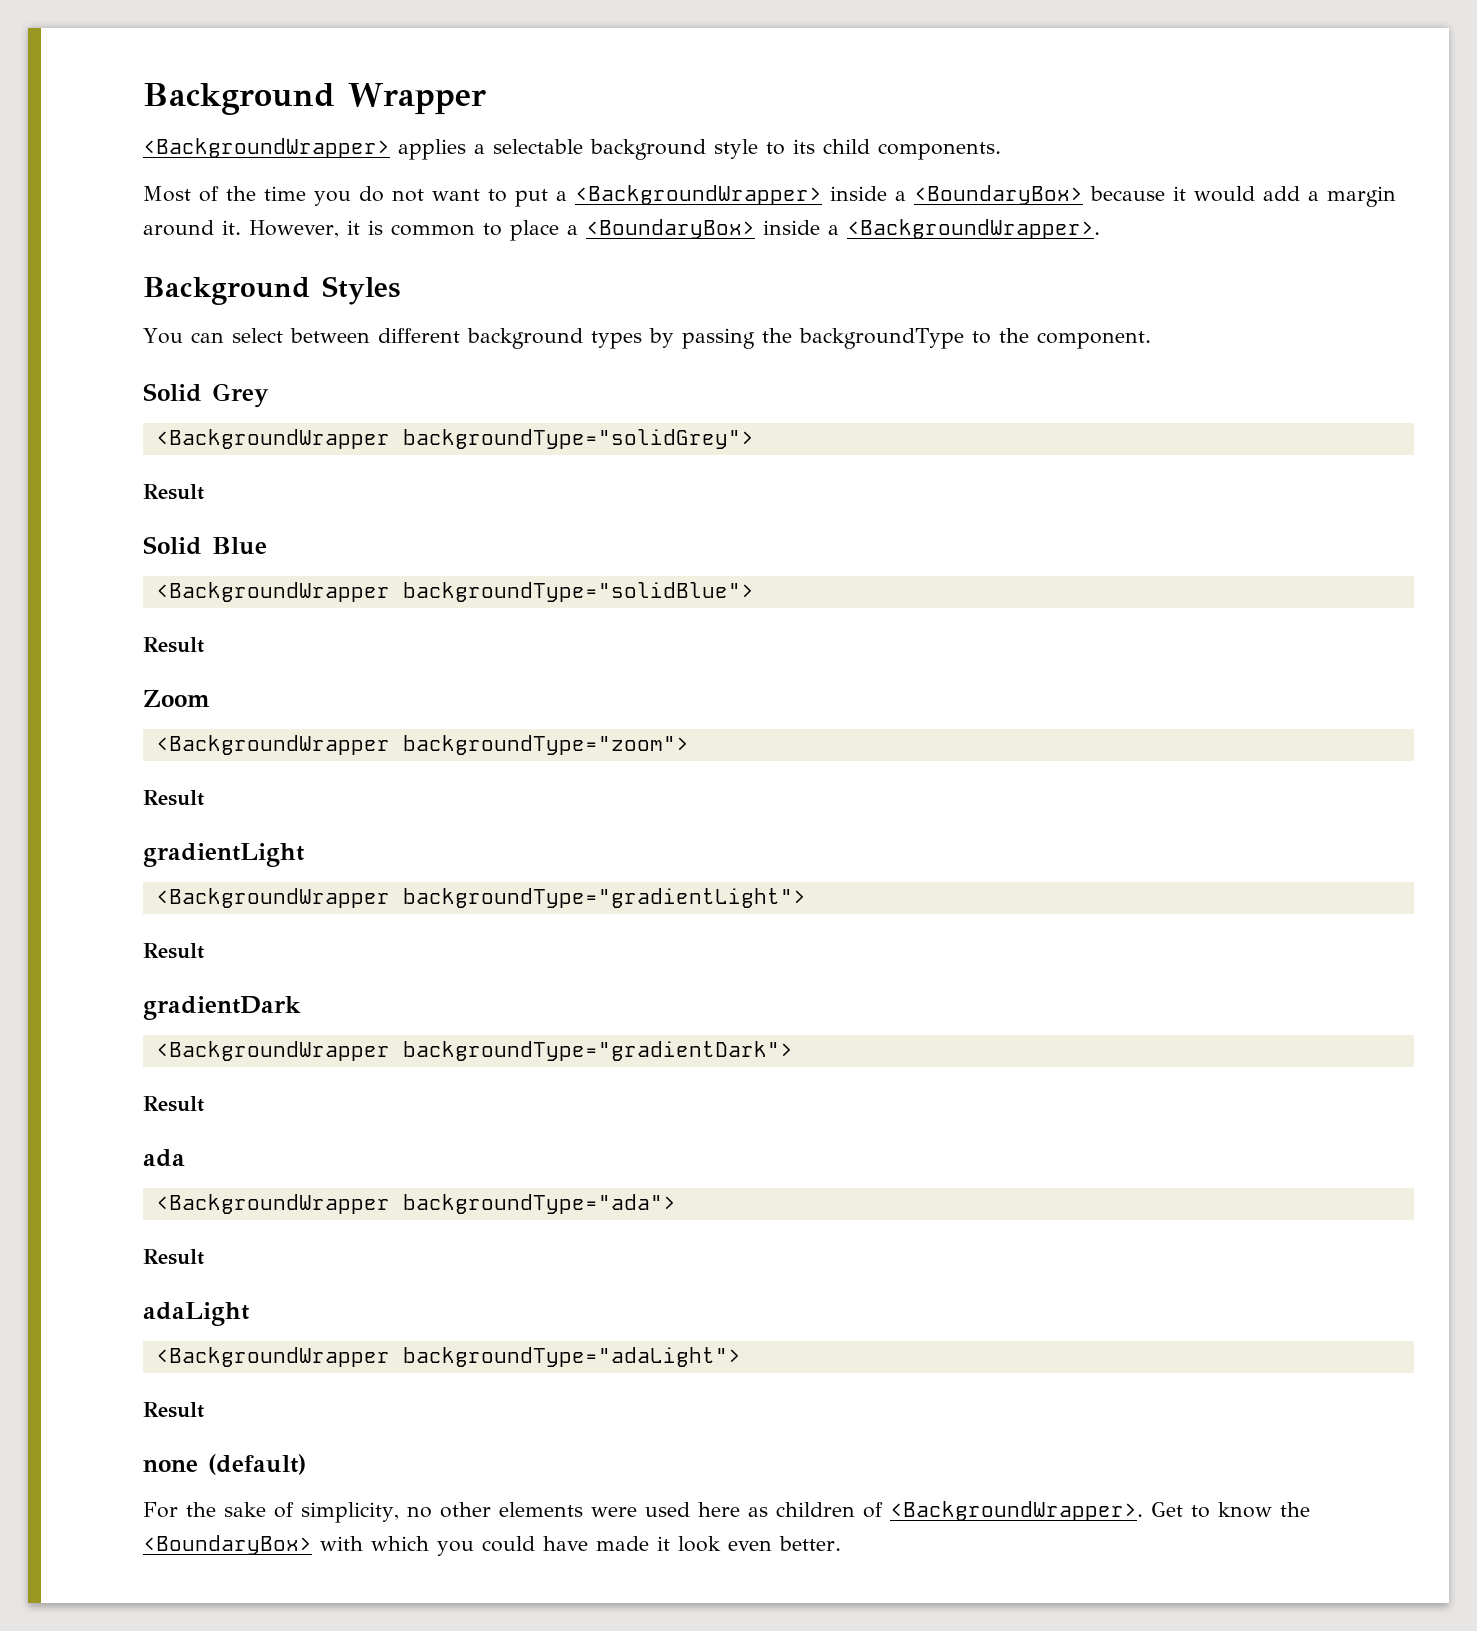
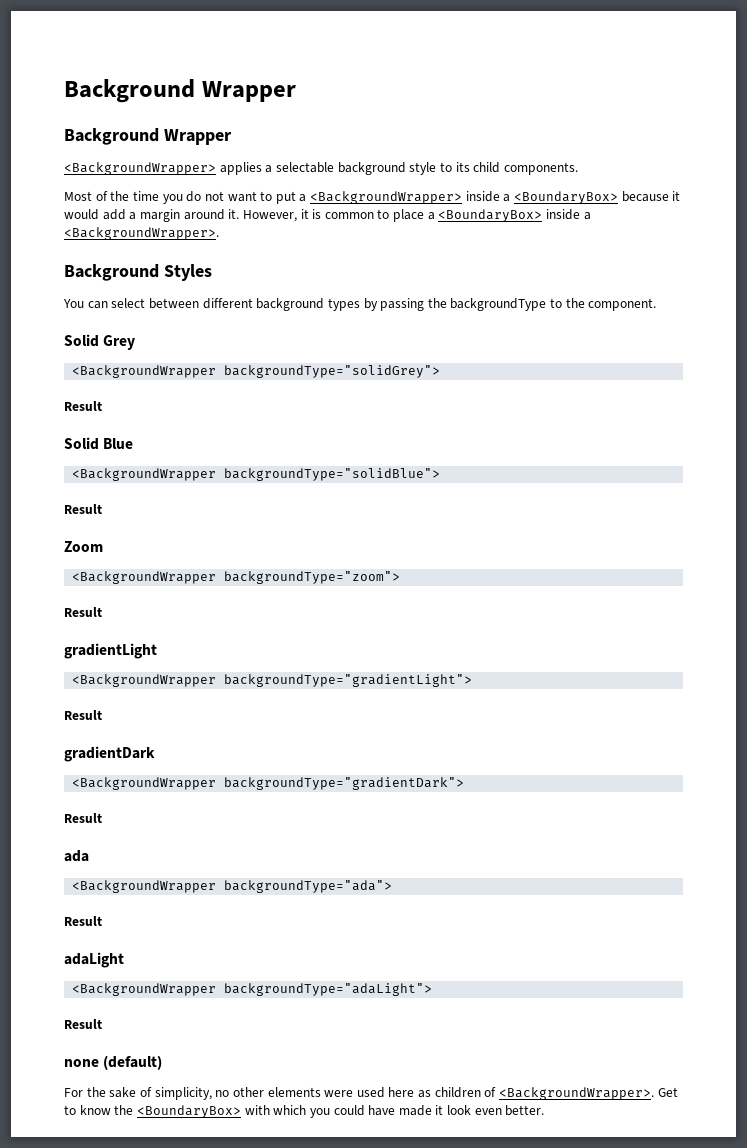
[143,83,486,115] Background Wrapper -> [64,79,296,103] [64,128,232,145] Background Wrapper // Background Wrapper

